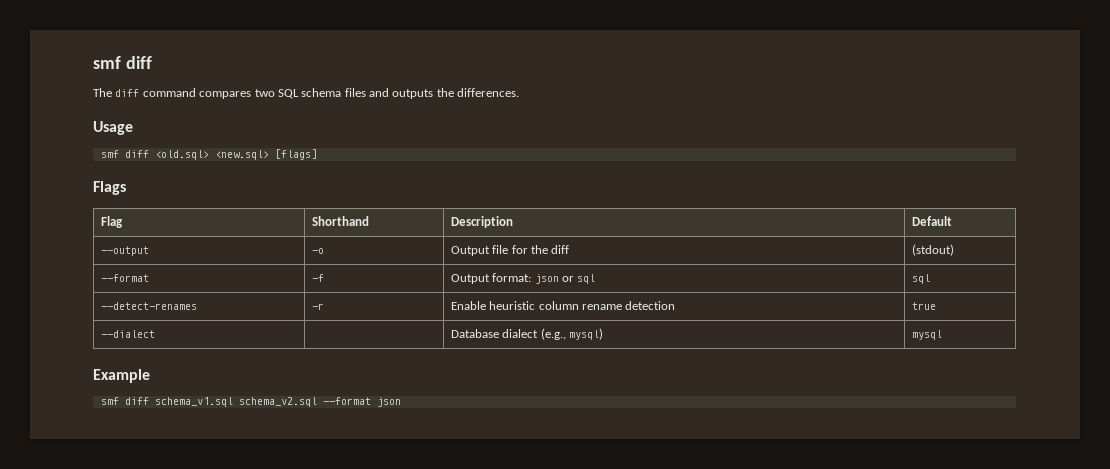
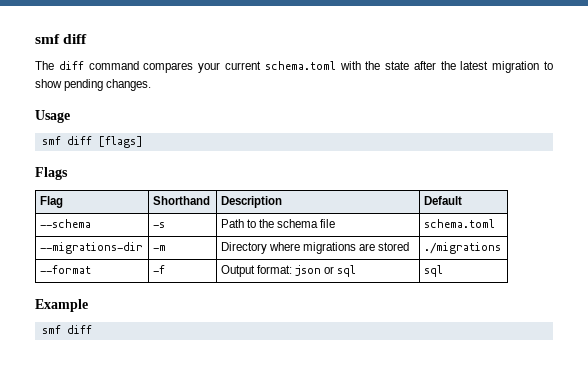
[254,88,520,99] two SQL schema files and outputs the differences. -> [198,61,553,73] [35,79,152,91] your current schema.toml with the state after the latest migration to show pending changes.
[154,150,269,160] <old.sql> <new.sql> -> (92, 140) none
[100,246,149,256] [311,248,324,254] [450,245,570,256] [911,244,954,256] --output | -o | Output file for the diff | (stdout) -> [39,219,91,228] [152,222,165,228] [220,219,336,228] [423,219,495,228] [39,242,143,254] [152,245,166,251] [220,242,410,254] [423,242,501,254] --schema | -s | Path to the schema file | schema.toml // --migrations-dir | -m | Directory where migrations are stored | ./migrations
[100,302,197,310] [311,303,324,310] [450,301,676,310] [911,302,936,310] [100,330,155,338] [450,328,603,340] [911,330,942,340] // --detect-renames | -r | Enable heuristic column rename detection | true // --dialect | | Database dialect (e.g., mysql) | mysql -> (443, 271) none
[154,397,401,407] schema_v1.sql schema_v2.sql --format json -> (92, 329) none

